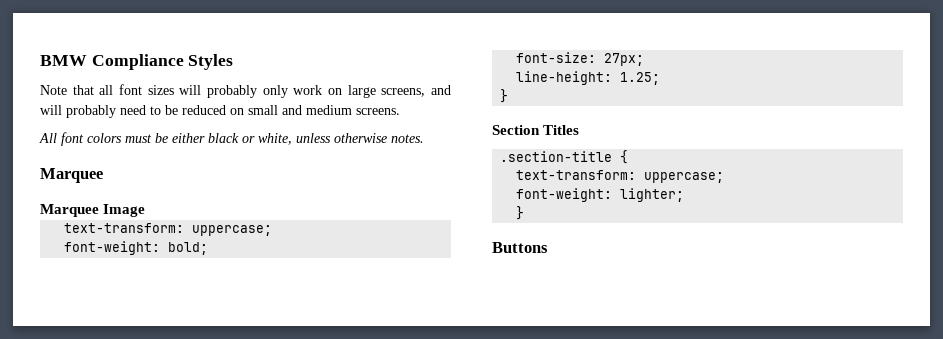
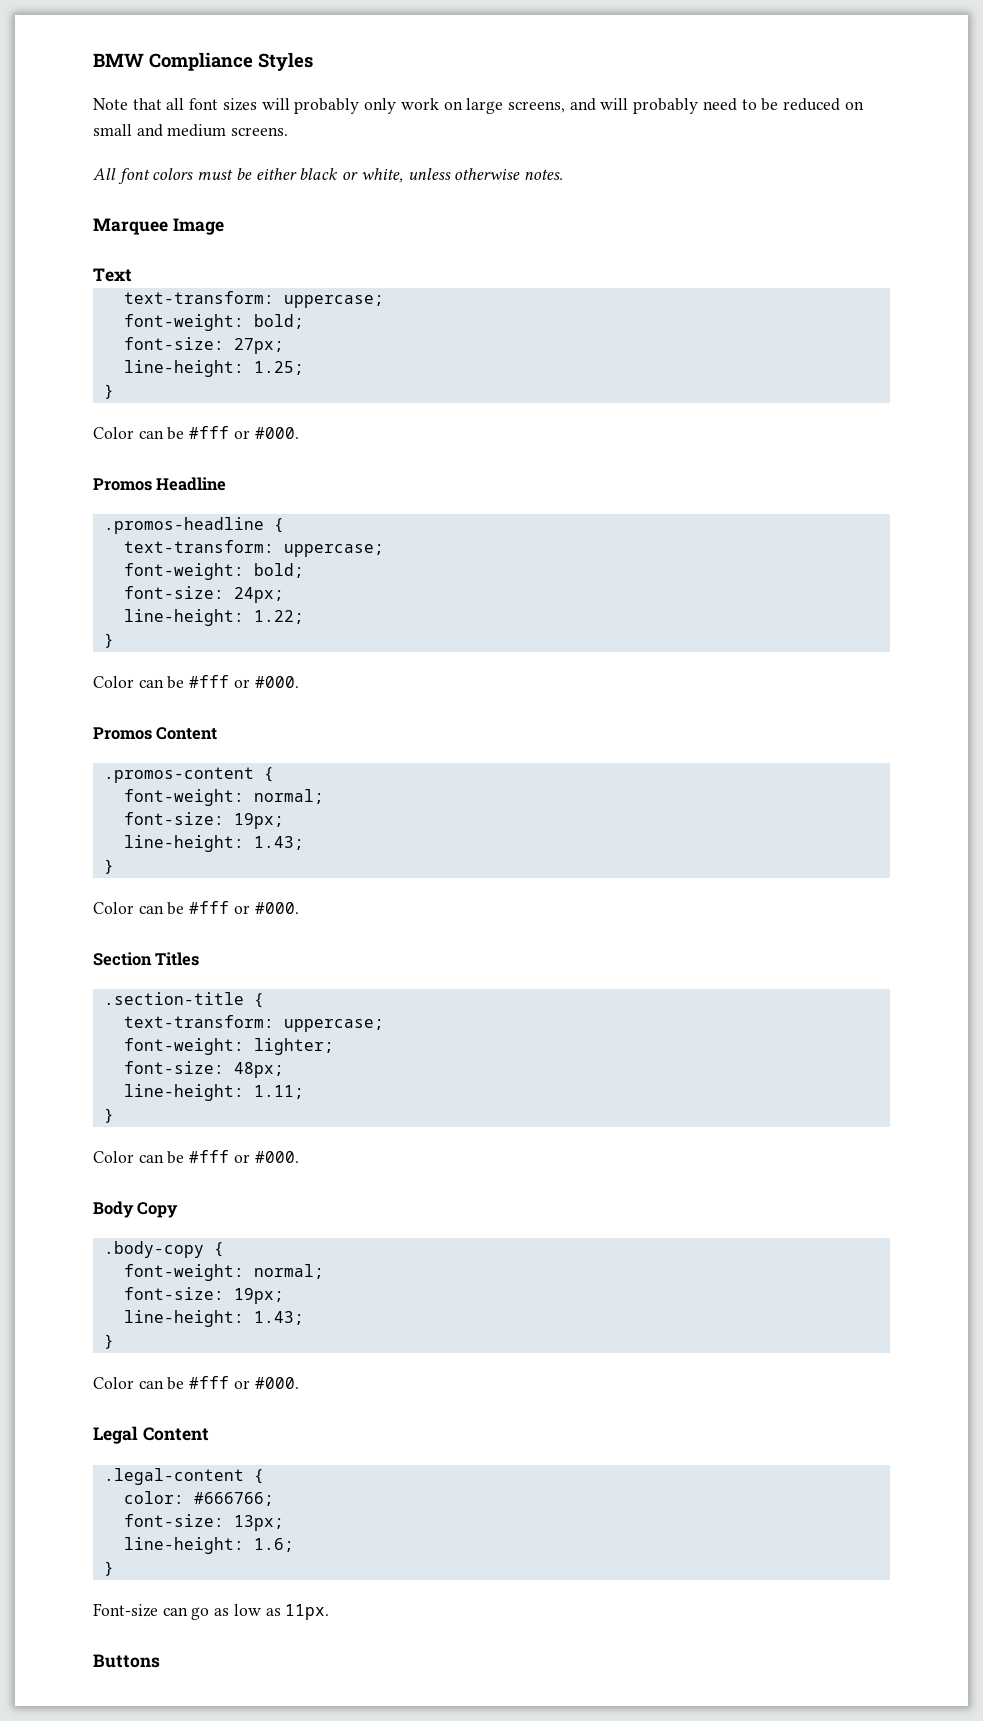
[40,204,146,217] // Marquee Image -> [172,218,224,235] [93,268,132,282] Image // Text
(509, 96) none -> [93,426,299,440] [93,477,227,491] [103,517,284,534] [123,540,384,557] [123,563,304,580] [123,586,284,603] [123,609,304,626] [103,633,114,648] [93,675,299,689] [93,727,218,740] [103,767,274,783] [123,789,324,806] [123,812,284,829] [123,835,304,852] [103,859,114,874] [93,901,299,915] // Color can be #fff or #000. // Promos Headline // .promos-headline { // text-transform: uppercase; // font-weight: bold; // font-size: 24px; // line-height: 1.22; // } // Color can be #fff or #000. // Promos Content // .promos-content { // font-weight: normal; // font-size: 19px; // line-height: 1.43; // } // Color can be #fff or #000.
[516,206,525,220] } -> [123,1061,284,1078] [123,1084,304,1101] [103,1108,114,1123] [93,1150,299,1164] [93,1201,179,1218] [103,1241,224,1258] [123,1264,324,1281] [123,1287,284,1304] [123,1310,304,1327] [103,1334,114,1349] [93,1376,299,1390] [93,1426,209,1444] [103,1468,264,1485] [123,1491,274,1506] [123,1514,284,1531] [123,1537,294,1554] [103,1561,114,1576] [93,1603,330,1620] font-size: 48px; // line-height: 1.11; // } // Color can be #fff or #000. // Body Copy // .body-copy { // font-weight: normal; // font-size: 19px; // line-height: 1.43; // } // Color can be #fff or #000. // Legal Content // .legal-content { // color: #666766; // font-size: 13px; // line-height: 1.6; // } // Font-size can go as low as 11px.

